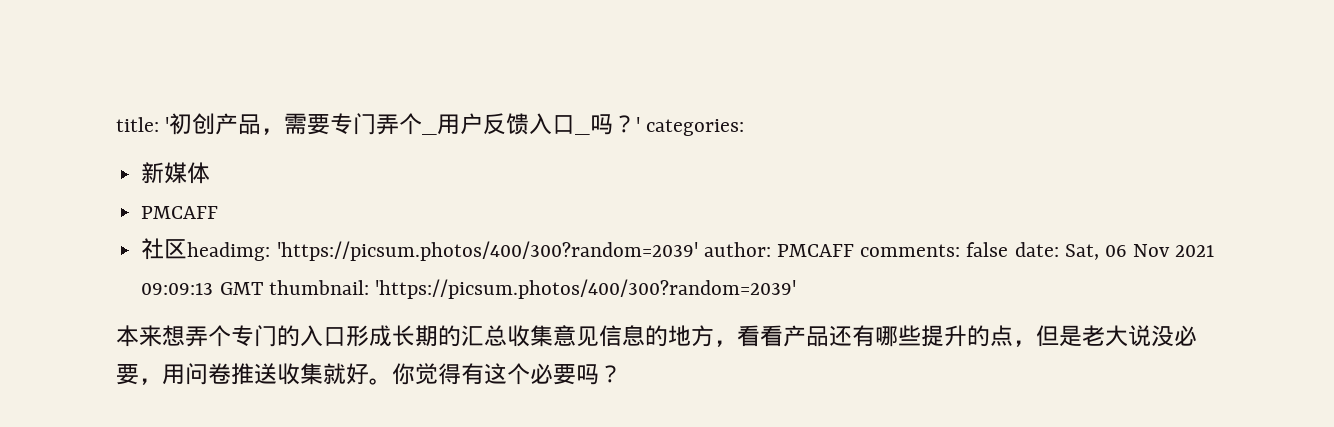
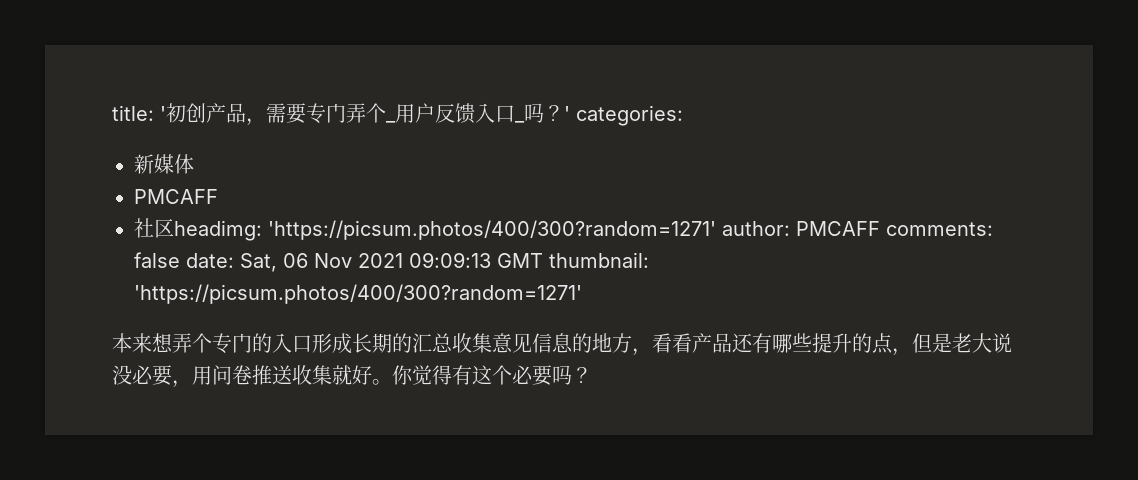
[276,241,698,261] 'https://picsum.photos/400/300?random=2039' -> [268,220,716,240] 'https://picsum.photos/400/300?random=1271'
[374,279,796,299] 'https://picsum.photos/400/300?random=2039' -> [134,284,582,304] 'https://picsum.photos/400/300?random=1271'

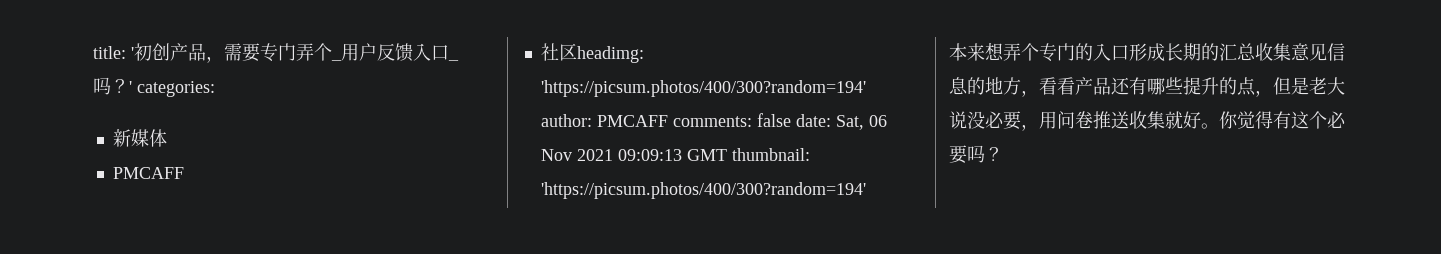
[268,220,716,240] 'https://picsum.photos/400/300?random=1271' -> [540,80,866,97] 'https://picsum.photos/400/300?random=194'
[134,284,582,304] 'https://picsum.photos/400/300?random=1271' -> [540,182,866,199] 'https://picsum.photos/400/300?random=194'

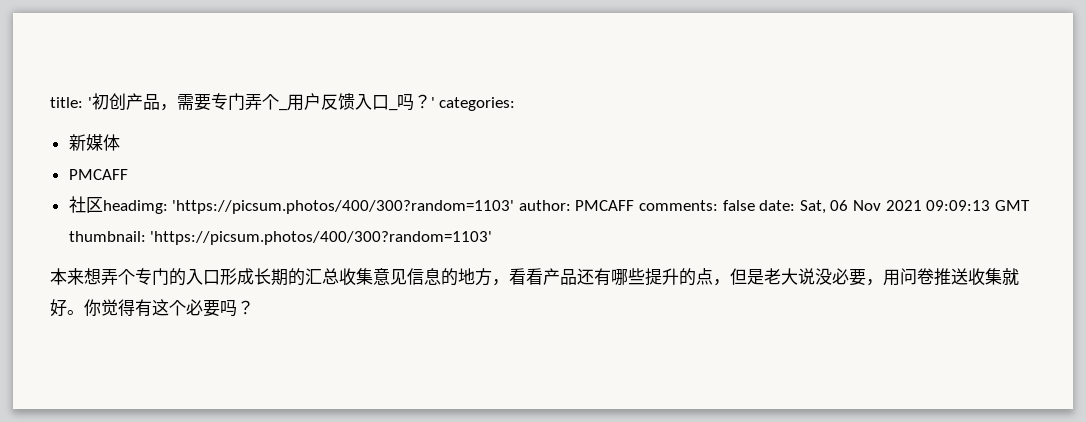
[540,80,866,97] 'https://picsum.photos/400/300?random=194' -> [172,200,515,214] 'https://picsum.photos/400/300?random=1103'
[540,182,866,199] 'https://picsum.photos/400/300?random=194' -> [150,231,493,245] 'https://picsum.photos/400/300?random=1103'

